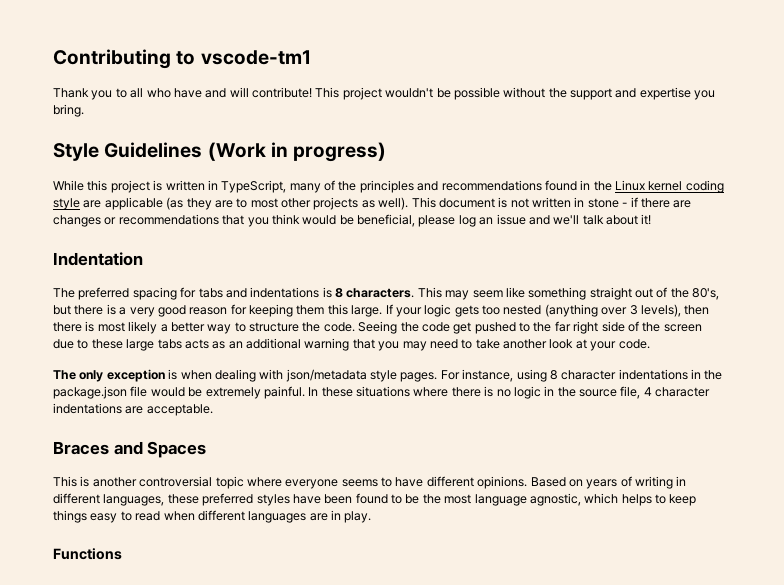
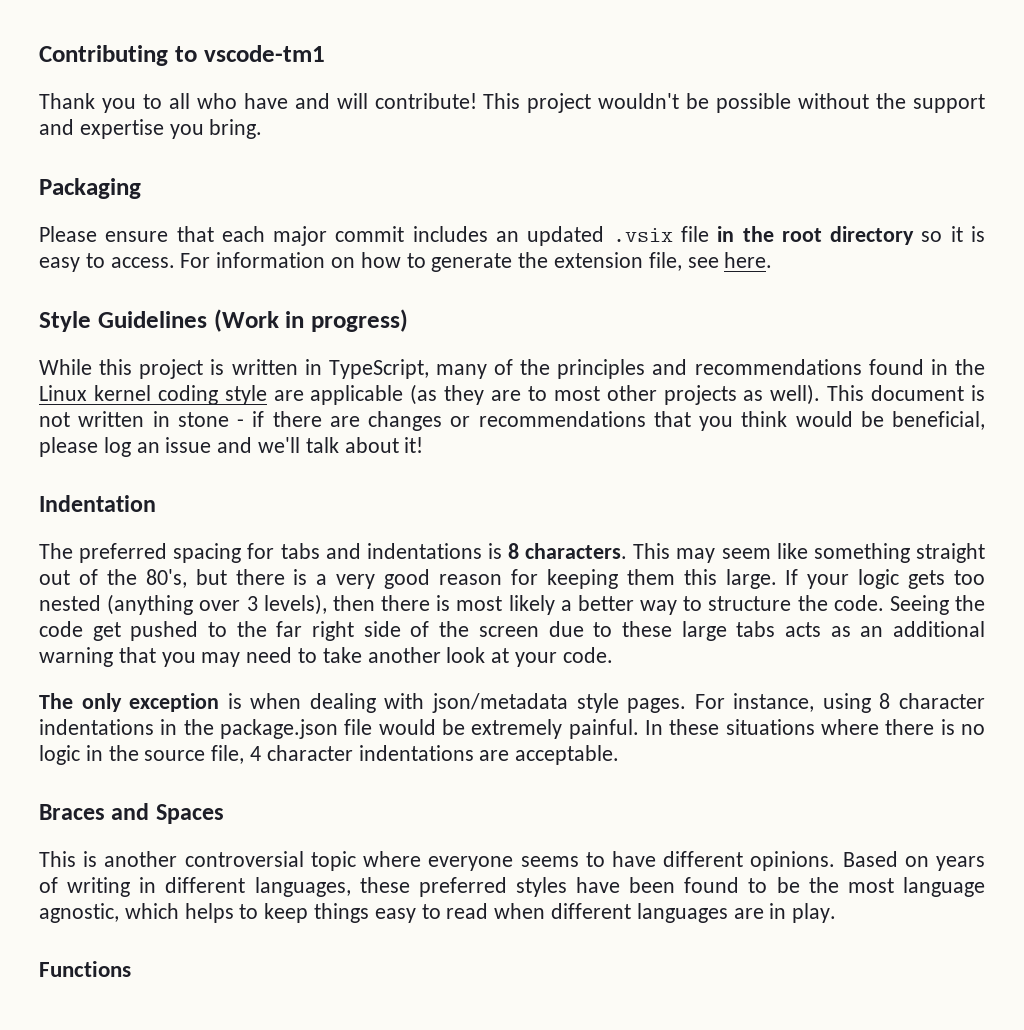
(84, 110) none -> [39,178,141,199] [39,226,985,246] [39,252,773,272] // Packaging // Please ensure that each major commit includes an updated .vsix file in the root directory so it is easy to access. For information on how to generate the extension file, see here.

